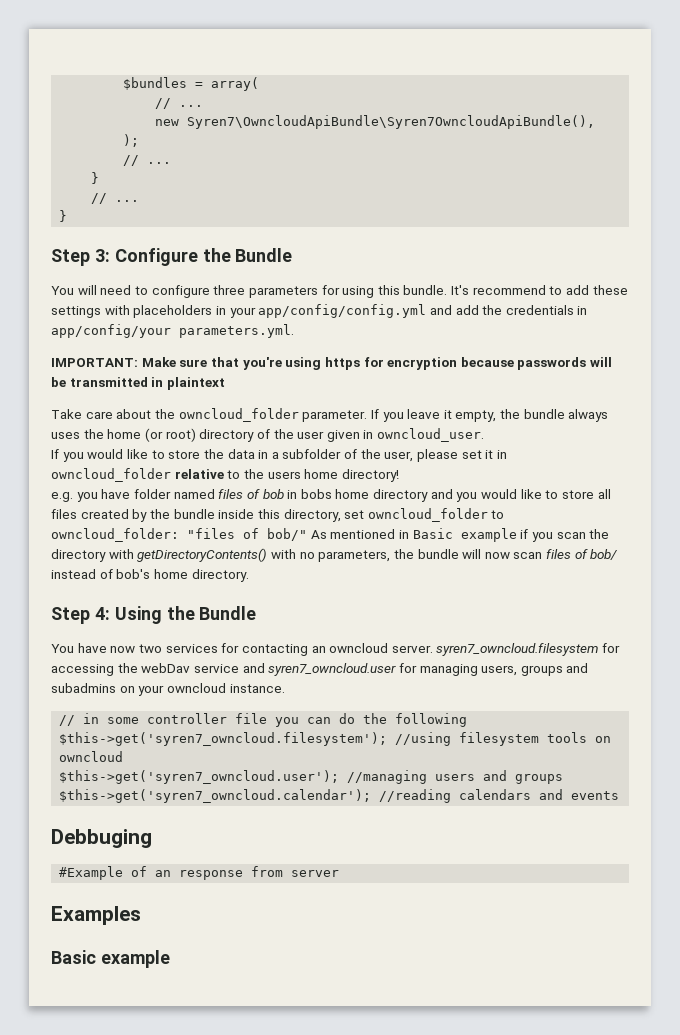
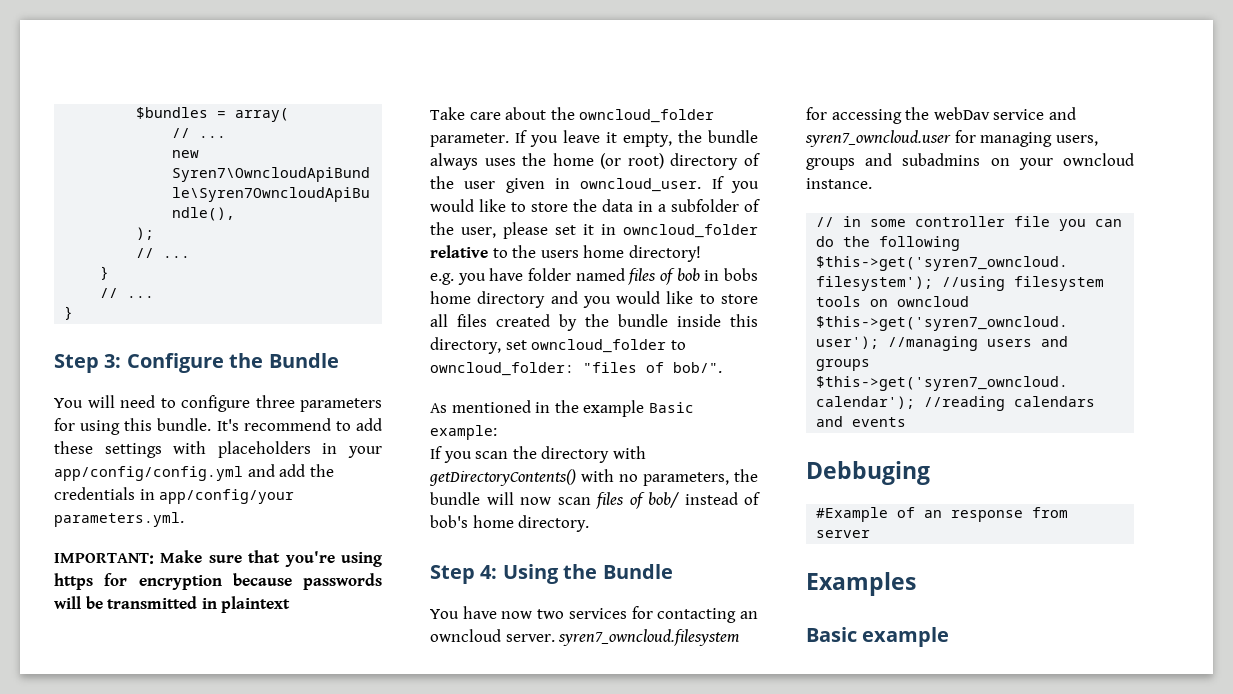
(485, 435) // -> (702, 185) none
[267,528,307,541] bob/" -> [673,362,722,373] bob/". //
[412,528,529,542] Basic example if -> [554,400,694,417] [430,425,497,440] [430,446,442,459] the example Basic example: // If

